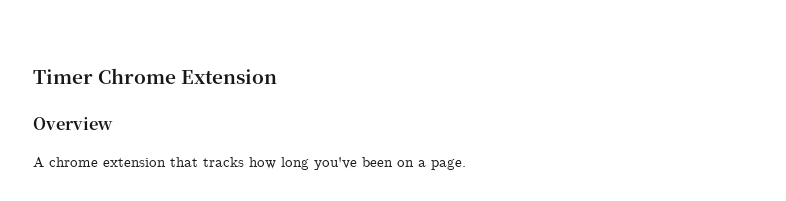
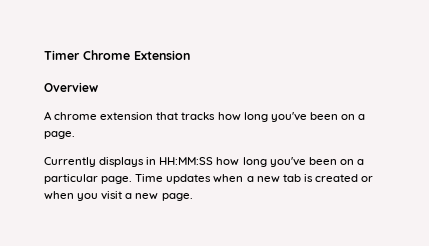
(466, 164) none -> [44,157,364,167] [44,174,374,184] [44,191,193,201] // Currently displays in HH:MM:SS how long you've been on a particular page. Time updates when a new tab is created or when you visit a new page.

